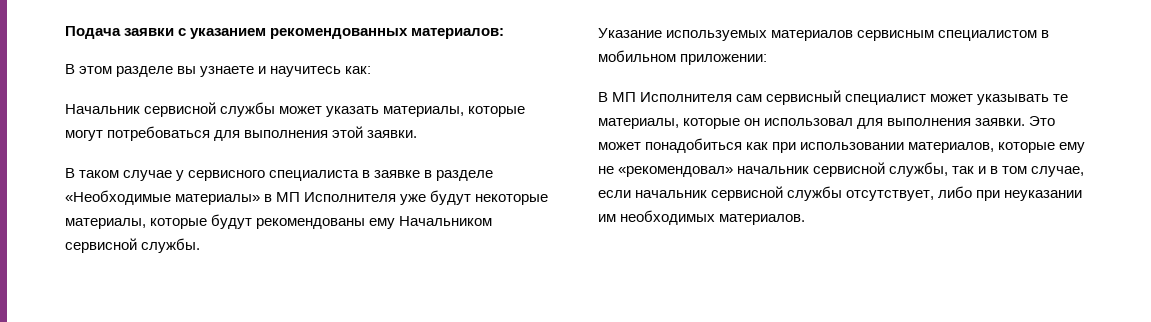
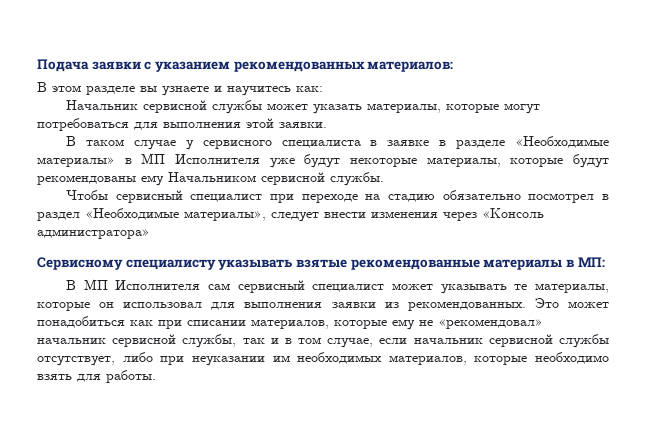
[598,28,1050,41] [598,50,768,65] Указание используемых материалов сервисным специалистом в мобильном приложении: -> [66,190,610,203] [37,208,544,222] [37,229,150,239] [37,257,605,270] Чтобы сервисный специалист при переходе на стадию обязательно посмотрел в раздел «Необходимые материалы», следует внести изменения через «Консоль администратора» // Сервисному специалисту указывать взятые рекомендованные материалы в МП:
[975,118,1026,126] заявки. -> [331,301,526,311] заявки из рекомендованных.
[800,142,905,150] использовании -> [187,320,246,326] списании
[719,214,806,225] материалов. -> [388,352,609,365] [37,370,156,383] материалов, которые необходимо взять для работы.

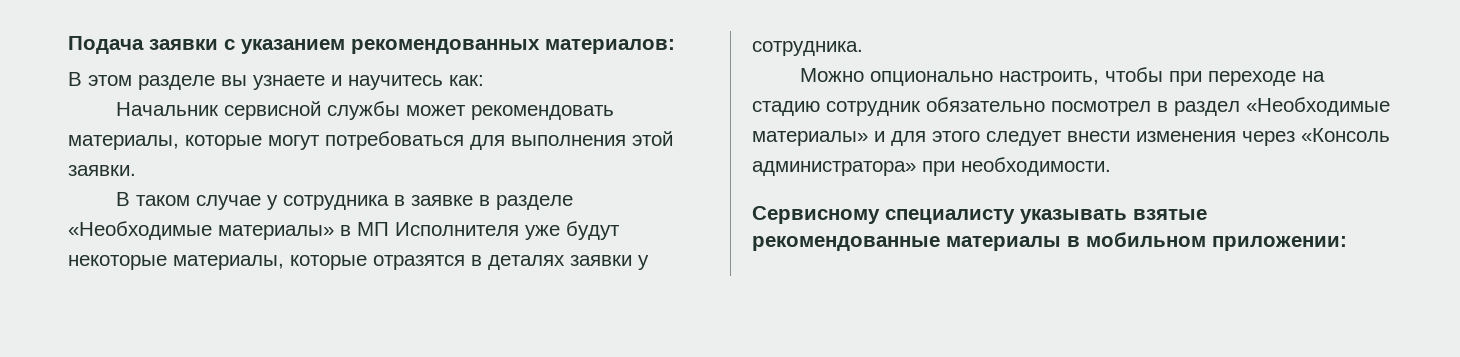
[313,104,363,114] указать -> [470,105,614,120] рекомендовать
[202,140,361,149] сервисного специалиста -> [282,195,389,210] сотрудника
[573,154,609,168] [37,172,384,186] [66,190,263,203] будут рекомендованы ему Начальником сервисной службы. // Чтобы сервисный специалист -> [373,255,649,270] [752,41,863,56] [799,67,1163,86] отразятся в деталях заявки у сотрудника. // Можно опционально настроить, чтобы
(436, 198) none -> [826,101,921,116] сотрудник
[184,211,266,221] материалы», -> [752,131,980,146] материалы» и для этого
(150, 234) none -> [922,157,1111,176] при необходимости.
[577,257,605,267] [66,279,609,294] [37,298,609,311] [37,316,543,330] [37,334,609,348] [37,352,609,366] [37,370,156,383] МП: // В МП Исполнителя сам сервисный специалист может указывать те материалы, которые он использовал для выполнения заявки из рекомендованных. Это может понадобиться как при списании материалов, которые ему не «рекомендовал» начальник сервисной службы, так и в том случае, если начальник сервисной службы отсутствует, либо при неуказании им необходимых материалов, которые необходимо взять для работы. -> [1086,232,1347,251] мобильном приложении:

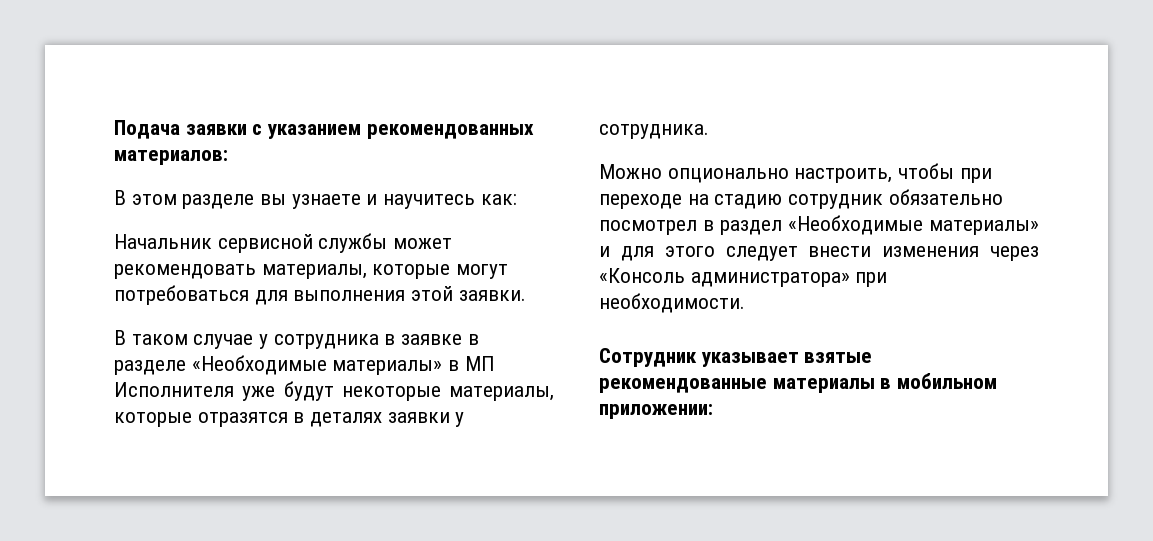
[752,206,1127,224] Сервисному специалисту указывать -> [599,348,799,367] Сотрудник указывает

